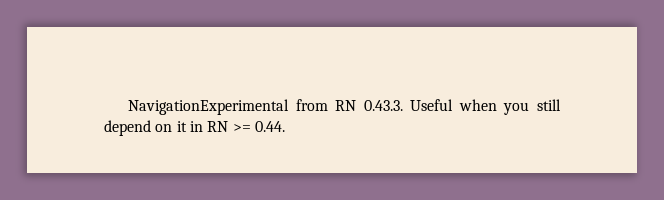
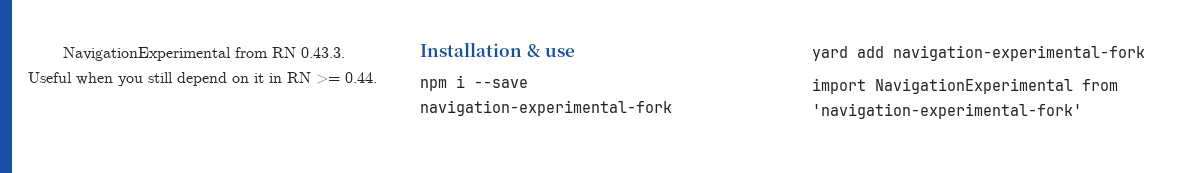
(285, 126) none -> [420,42,576,57] [420,75,528,91] [420,100,672,116] [812,45,1145,61] [812,78,1118,94] [812,103,1082,119] // Installation & use // npm i --save navigation-experimental-fork // yard add navigation-experimental-fork // import NavigationExperimental from 'navigation-experimental-fork'

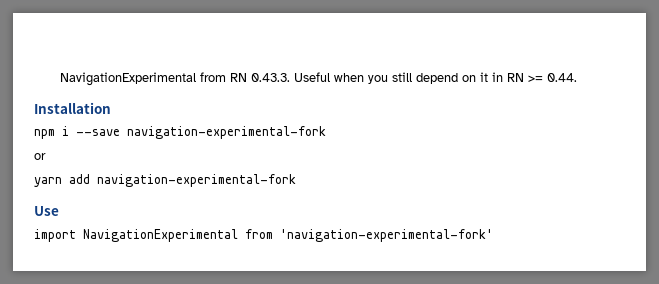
[526,44,576,57] & use -> (111, 108) none
[812,46,848,61] yard -> [34,153,46,160] [34,177,62,187] or // yarn
(1145, 53) none -> [34,206,59,216] // Use

